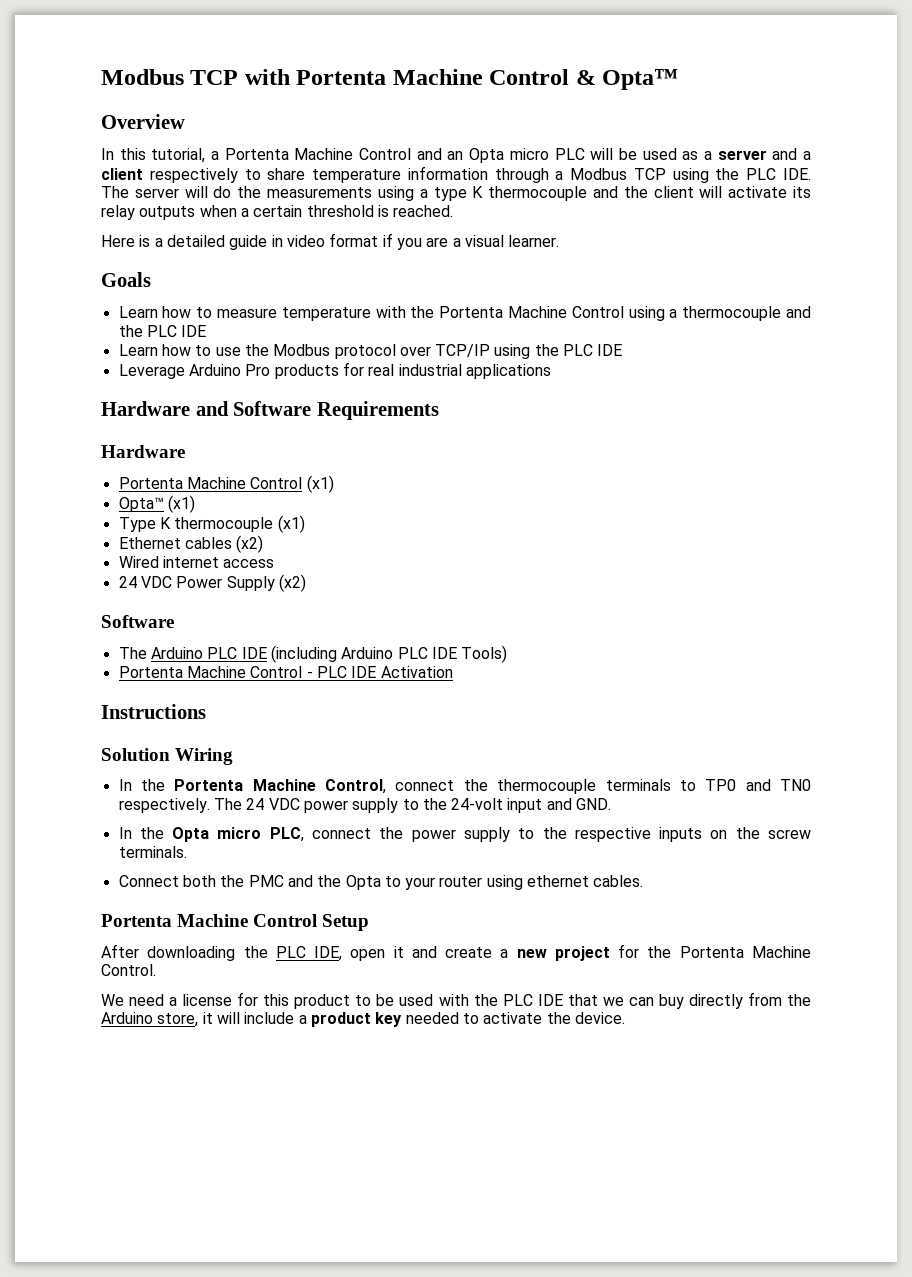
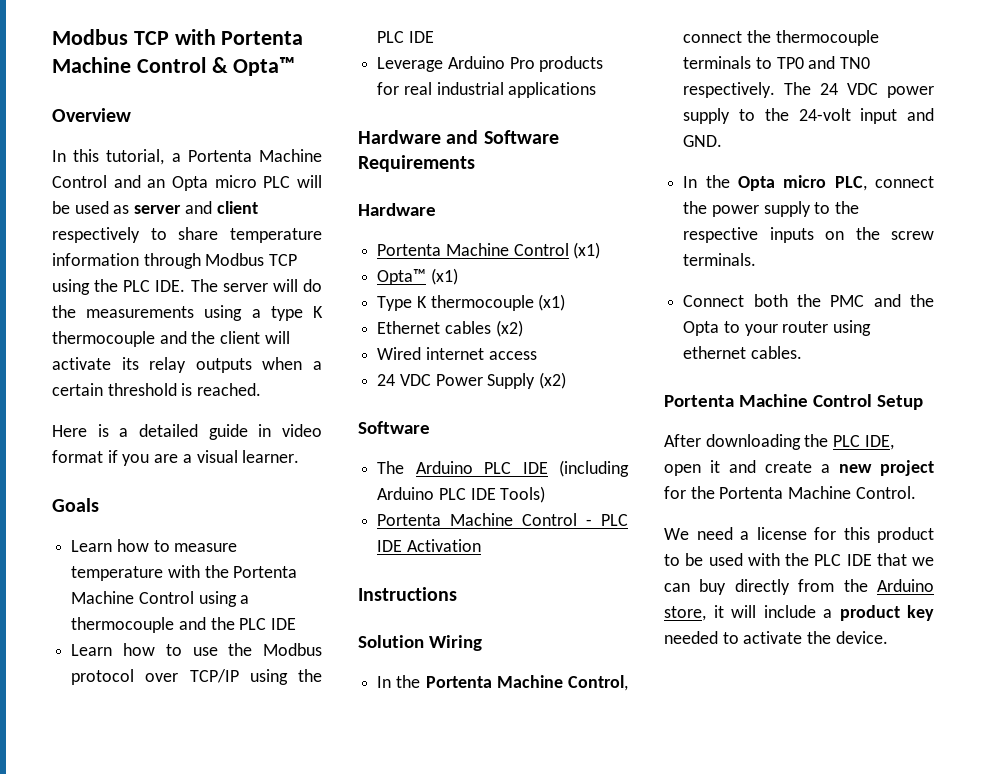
[703,151,712,160] a -> (130, 209) none
[803,151,812,160] a -> (212, 207) none
[555,171,564,180] a -> (201, 261) none

